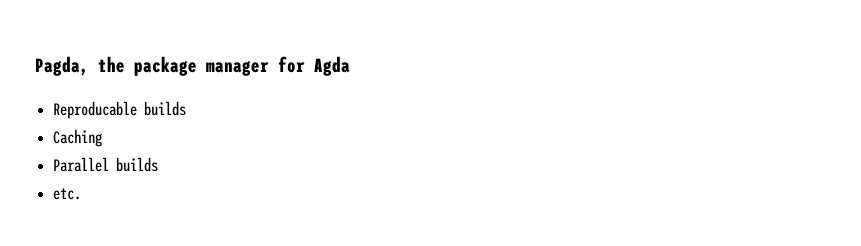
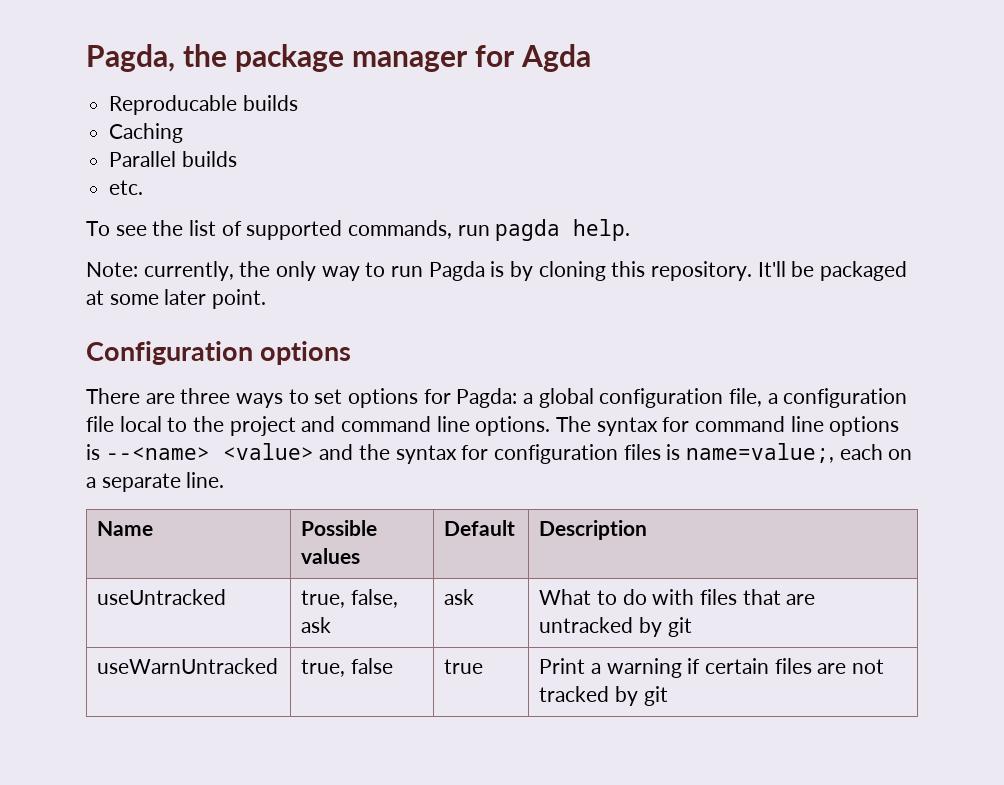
(82, 194) none -> [86,219,631,241] [86,261,908,281] [86,289,267,309] [86,341,352,365] [86,388,908,408] [86,416,900,436] [86,443,913,464] [86,472,225,492] [97,521,154,536] [301,520,378,536] [301,548,361,564] [444,520,516,536] [539,520,648,540] [97,589,227,605] [301,589,399,608] [301,617,332,633] [444,589,475,605] [539,589,816,605] [539,617,692,637] [97,658,279,674] [301,658,394,677] [444,659,484,674] [539,658,885,678] [539,686,668,706] // To see the list of supported commands, run pagda help. // Note: currently, the only way to run Pagda is by cloning this repository. It'll be packaged at some later point. // Configuration options // There are three ways to set options for Pagda: a global configuration file, a configuration file local to the project and command line options. The syntax for command line options is --<name> <value> and the syntax for configuration files is name=value;, each on a separate line. // Name | Possible values | Default | Description // useUntracked | true, false, ask | ask | What to do with files that are untracked by git // useWarnUntracked | true, false | true | Print a warning if certain files are not tracked by git

